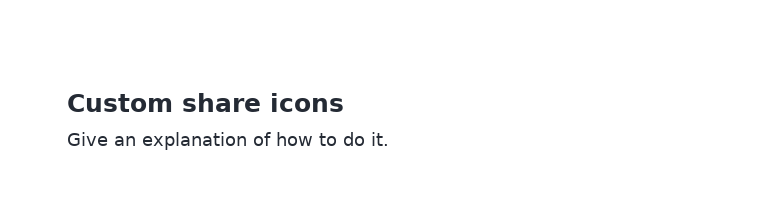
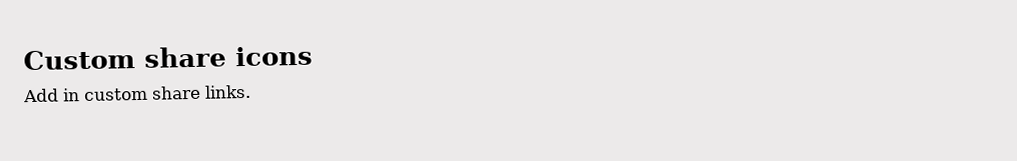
[67,132,389,150] Give an explanation of how to do it. -> [23,84,251,103] Add in custom share links.

